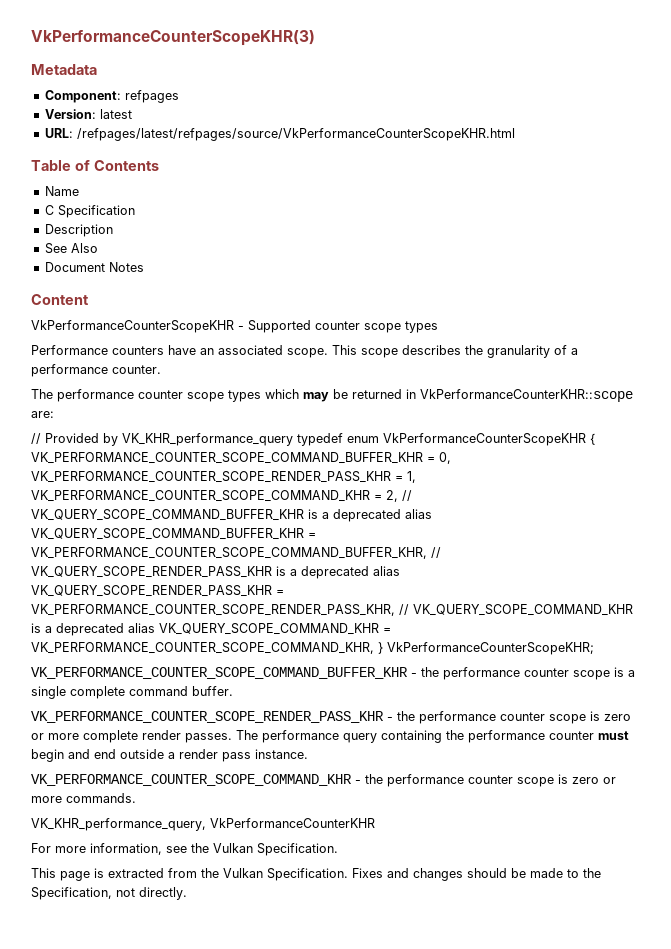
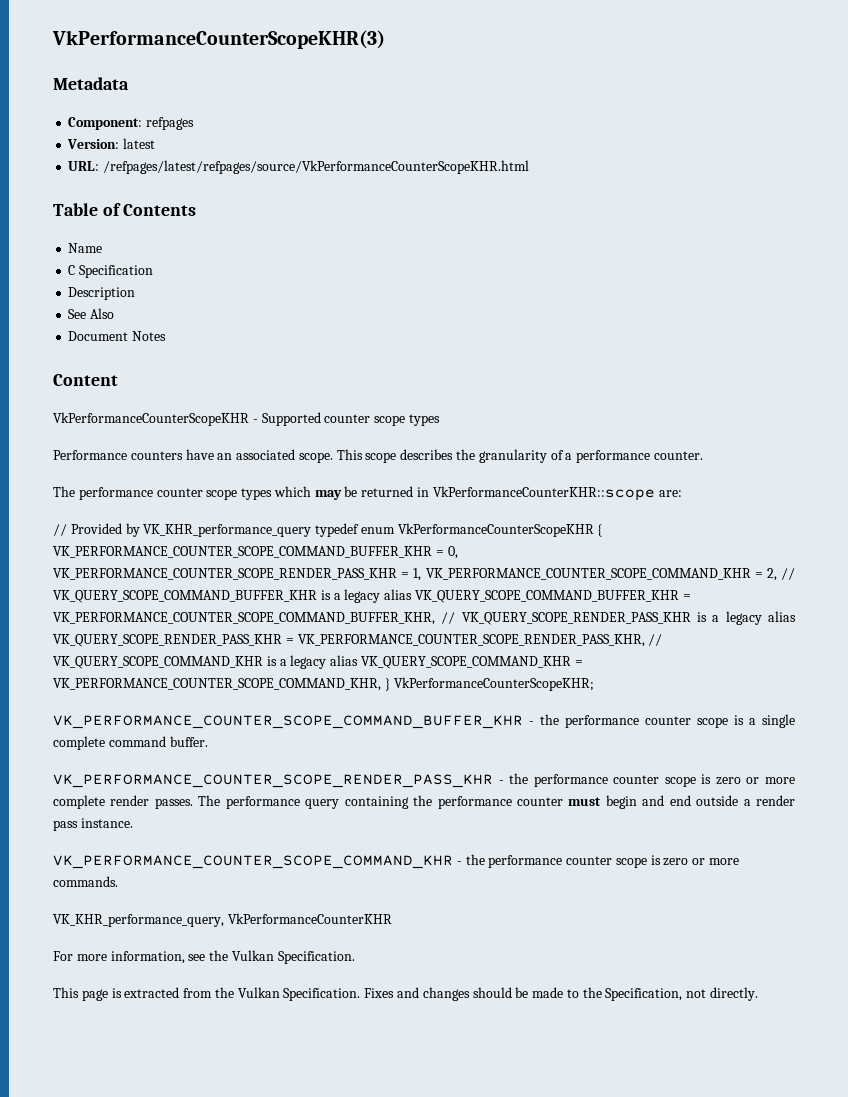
[333,509,401,522] deprecated -> [344,589,381,603] legacy
[301,566,369,579] deprecated -> [725,611,762,625] legacy
[56,623,124,636] deprecated -> [290,655,327,669] legacy

